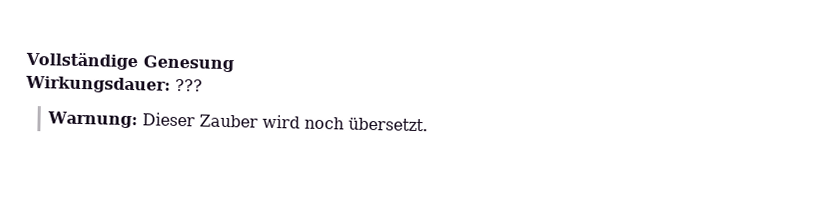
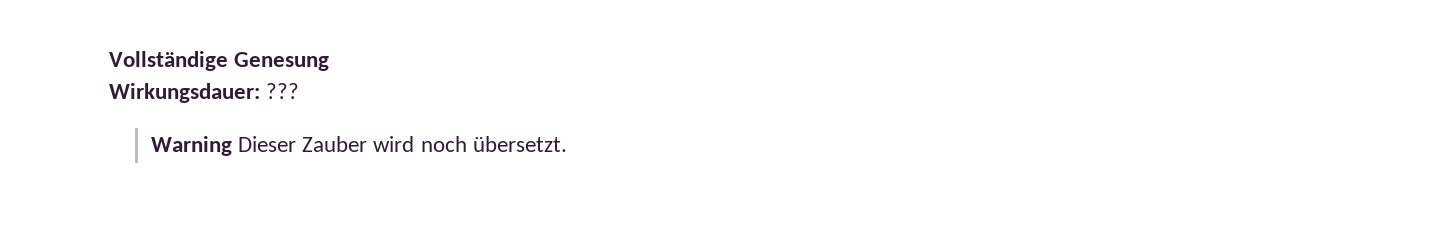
[47,111,139,129] Warnung: -> [150,136,232,156] Warning

